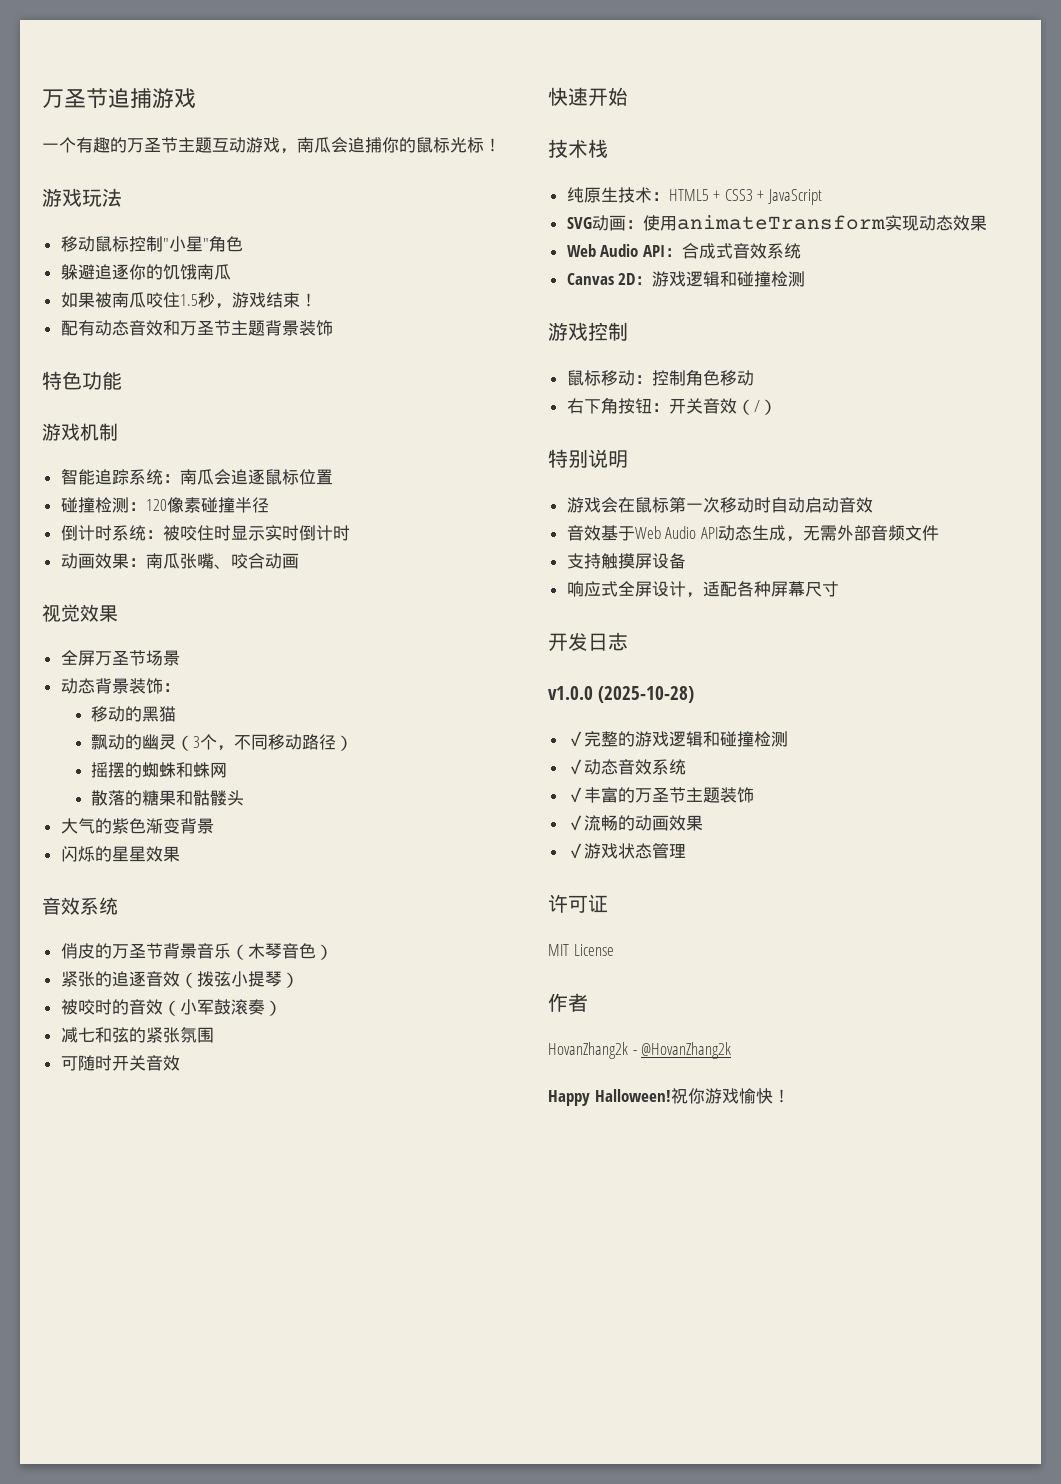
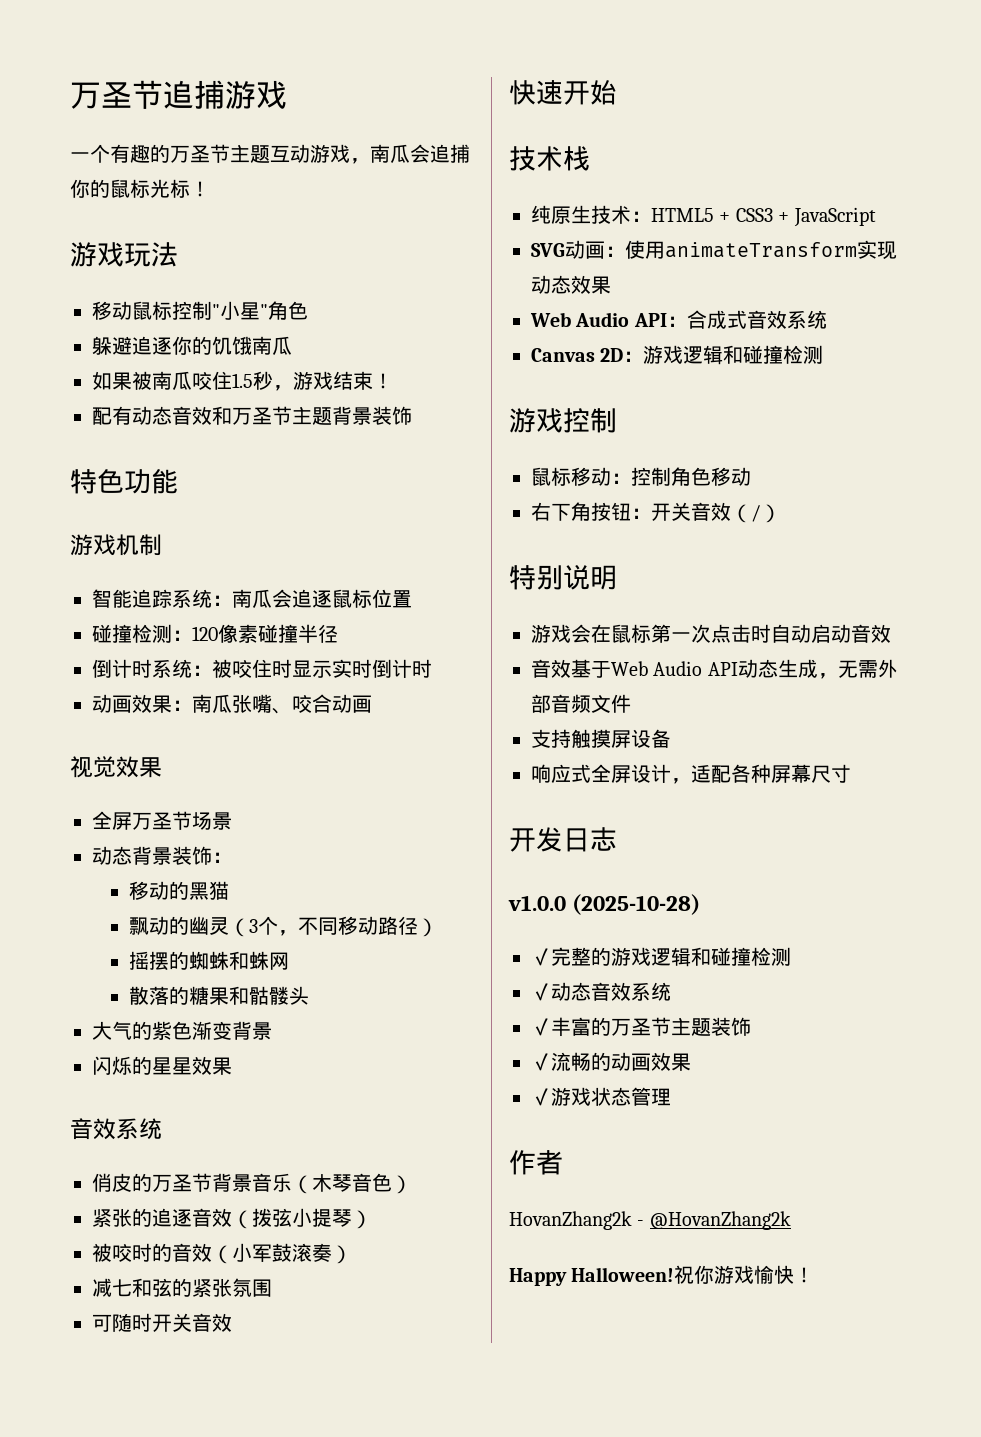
[719,497,754,513] 移动 -> [711,624,751,643] 点击
[548,894,608,913] [548,944,614,956] // 许可证 // MIT License -> (671, 1097) none

